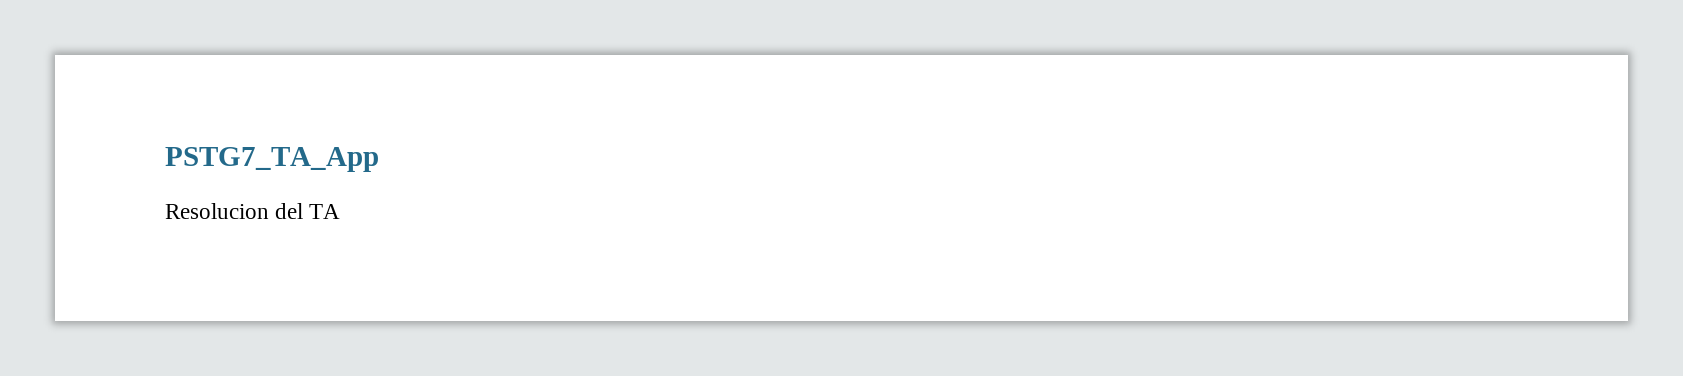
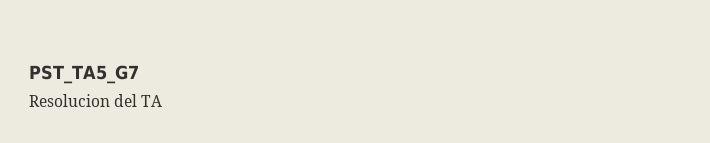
[165,147,379,172] PSTG7_TA_App -> [29,65,139,84] PST_TA5_G7

